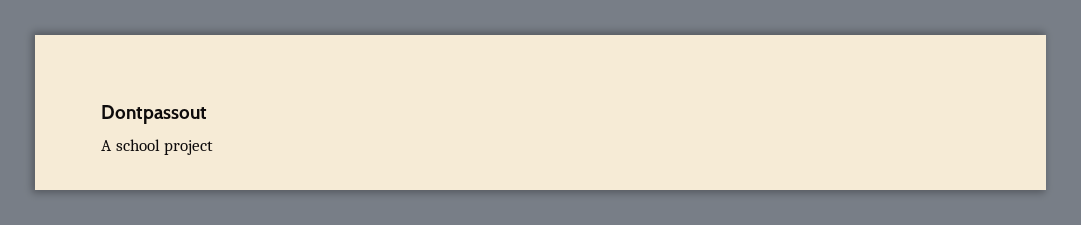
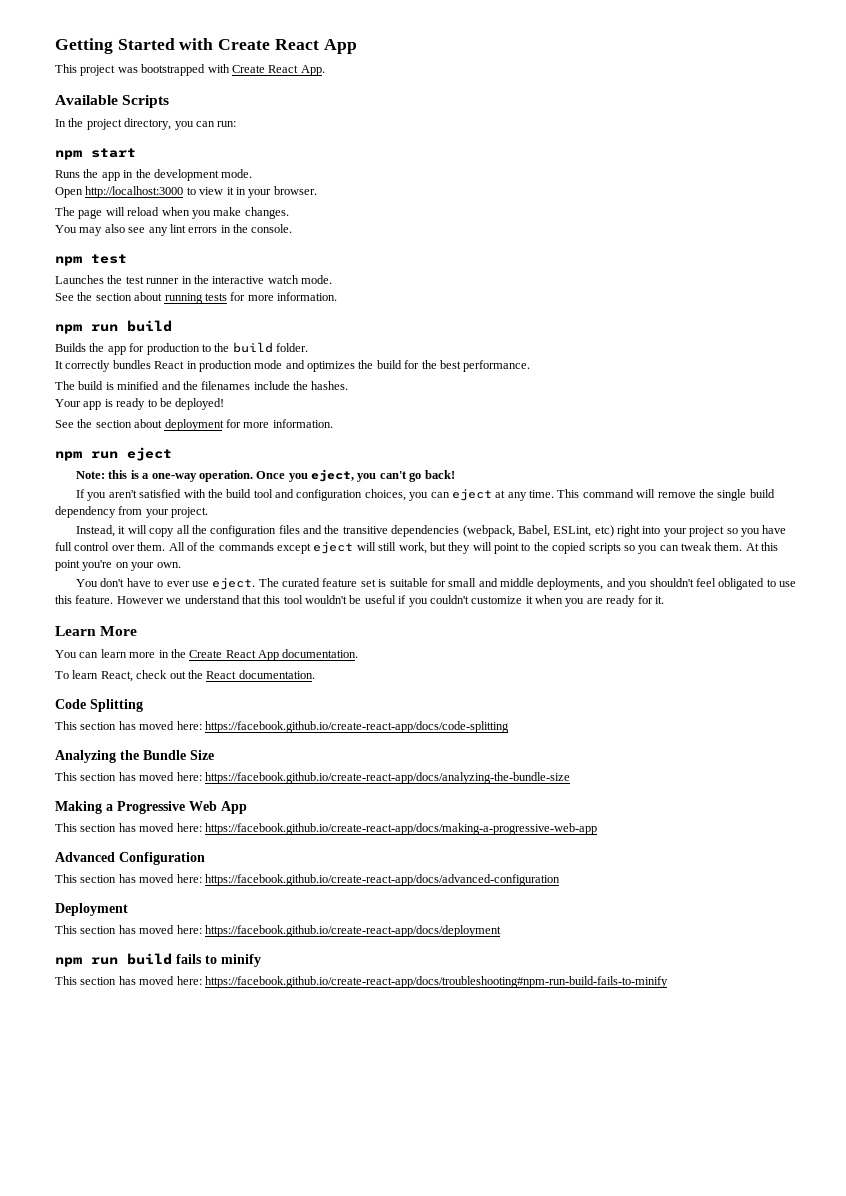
[101,105,207,124] [101,139,214,155] Dontpassout // A school project -> [55,38,357,54] [55,64,325,76] [55,95,170,108] [55,118,237,130] [55,148,136,160] [55,169,253,181] [55,186,317,198] [55,207,289,219] [55,224,293,236] [55,254,127,266] [55,275,332,284] [55,292,337,304] [55,320,172,334] [55,342,308,355] [55,360,531,372] [55,381,349,390] [55,398,225,410] [55,419,333,431] [55,447,172,461] [76,469,455,482] [76,489,775,501] [55,506,209,518] [76,525,787,537] [55,542,779,554] [55,560,181,571] [76,578,797,590] [55,595,664,607] [55,626,138,636] [55,649,359,661] [55,670,315,682] [55,699,143,712] [55,721,509,733] [55,750,214,763] [55,772,570,784] [55,801,247,814] [55,823,597,835] [55,852,205,865] [55,874,560,886] [55,903,128,916] [55,925,501,937] [55,953,261,967] [55,976,668,988] Getting Started with Create React App // This project was bootstrapped with Create React App. // Available Scripts // In the project directory, you can run: // npm start // Runs the app in the development mode. // Open http://localhost:3000 to view it in your browser. // The page will reload when you make changes. // You may also see any lint errors in the console. // npm test // Launches the test runner in the interactive watch mode. // See the section about running tests for more information. // npm run build // Builds the app for production to the build folder. // It correctly bundles React in production mode and optimizes the build for the best performance. // The build is minified and the filenames include the hashes. // Your app is ready to be deployed! // See the section about deployment for more information. // npm run eject // Note: this is a one-way operation. Once you eject, you can't go back! // If you aren't satisfied with the build tool and configuration choices, you can eject at any time. This command will remove the single build dependency from your project. // Instead, it will copy all the configuration files and the transitive dependencies (webpack, Babel, ESLint, etc) right into your project so you have full control over them. All of the commands except eject will still work, but they will point to the copied scripts so you can tweak them. At this point you're on your own. // You don't have to ever use eject. The curated feature set is suitable for small and middle deployments, and you shouldn't feel obligated to use this feature. However we understand that this tool wouldn't be useful if you couldn't customize it when you are ready for it. // Learn More // You can learn more in the Create React App documentation. // To learn React, check out the React documentation. // Code Splitting // This section has moved here: https://facebook.github.io/create-react-app/docs/code-splitting // Analyzing the Bundle Size // This section has moved here: https://facebook.github.io/create-react-app/docs/analyzing-the-bundle-size // Making a Progressive Web App // This section has moved here: https://facebook.github.io/create-react-app/docs/making-a-progressive-web-app // Advanced Configuration // This section has moved here: https://facebook.github.io/create-react-app/docs/advanced-configuration // Deployment // This section has moved here: https://facebook.github.io/create-react-app/docs/deployment // npm run build fails to minify // This section has moved here: https://facebook.github.io/create-react-app/docs/troubleshooting#npm-run-build-fails-to-minify

